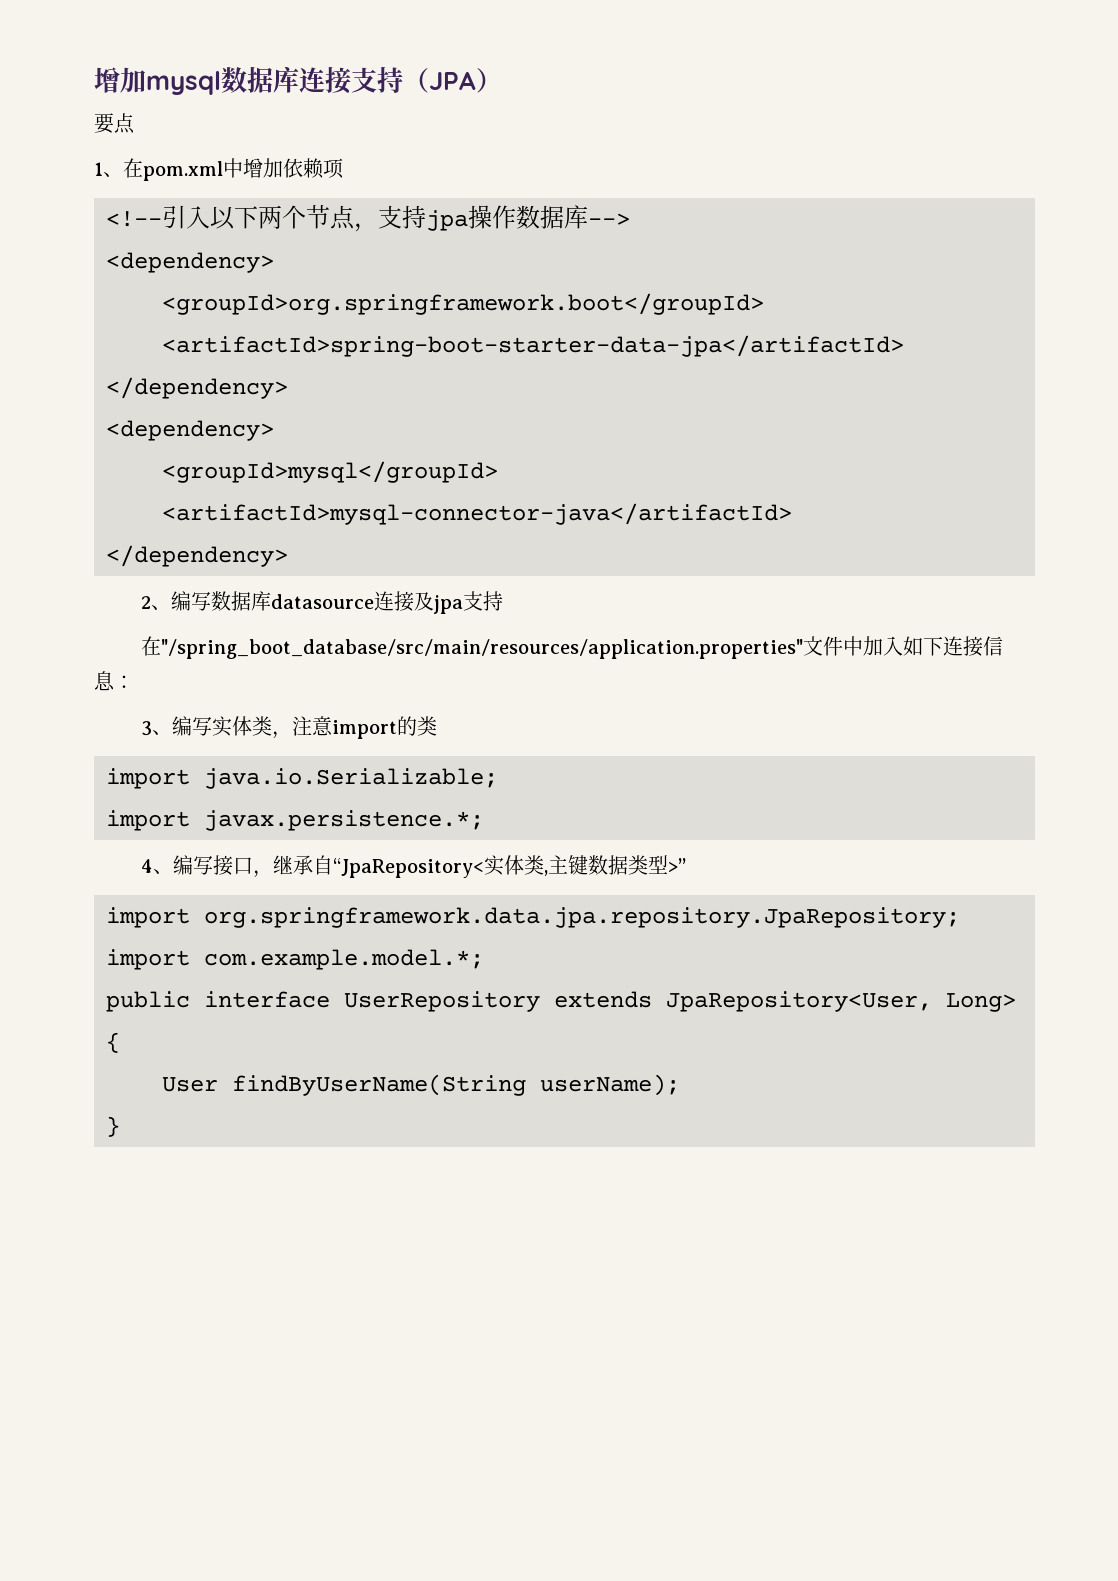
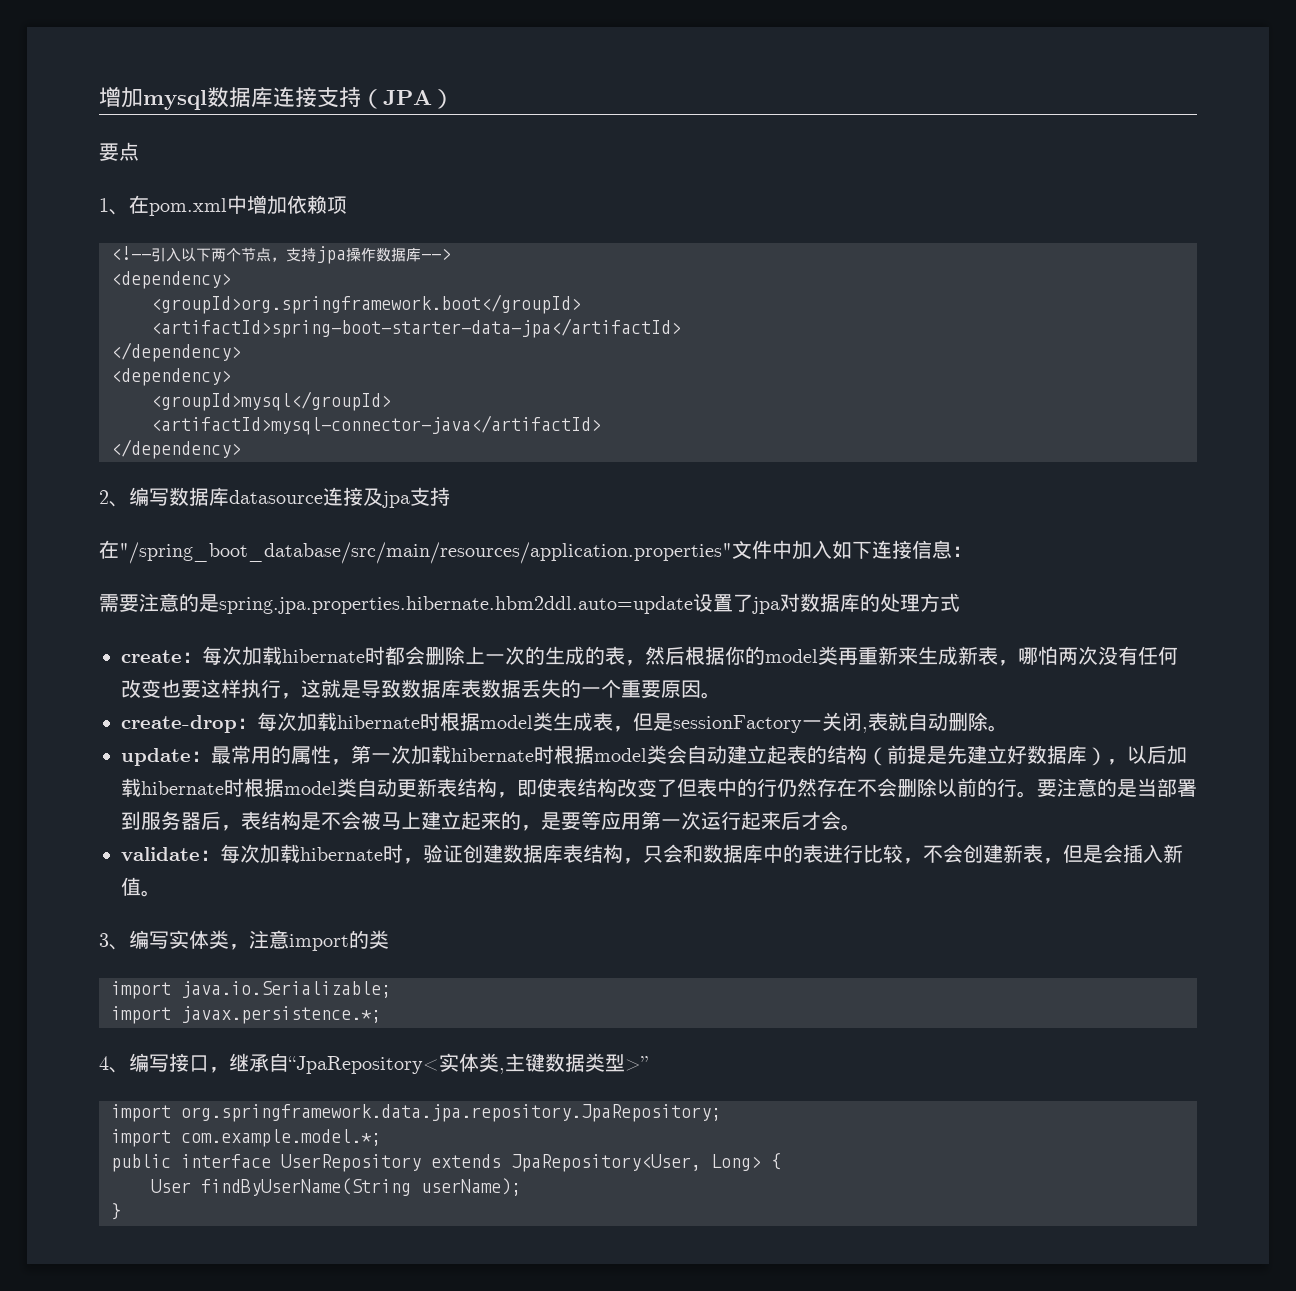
(134, 682) none -> [99,593,960,614] [121,646,1178,666] [121,679,721,699] [121,712,1008,733] [121,745,1187,766] [121,778,1197,798] [121,811,861,831] [121,844,1183,864] [121,877,161,897] // 需要注意的是spring.jpa.properties.hibernate.hbm2ddl.auto=update设置了jpa对数据库的处理方式 // create：每次加载hibernate时都会删除上一次的生成的表，然后根据你的model类再重新来生成新表，哪怕两次没有任何改变也要这样执行，这就是导致数据库表数据丢失的一个重要原因。 // create-drop：每次加载hibernate时根据model类生成表，但是sessionFactory一关闭,表就自动删除。 // update：最常用的属性，第一次加载hibernate时根据model类会自动建立起表的结构（前提是先建立好数据库），以后加载hibernate时根据model类自动更新表结构，即使表结构改变了但表中的行仍然存在不会删除以前的行。要注意的是当部署到服务器后，表结构是不会被马上建立起来的，是要等应用第一次运行起来后才会。 // validate：每次加载hibernate时，验证创建数据库表结构，只会和数据库中的表进行比较，不会创建新表，但是会插入新值。

